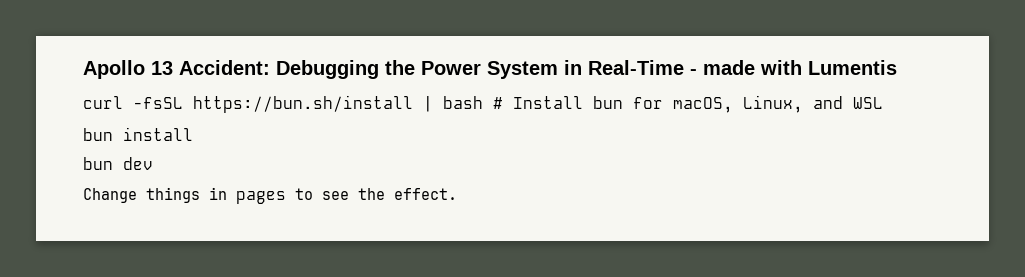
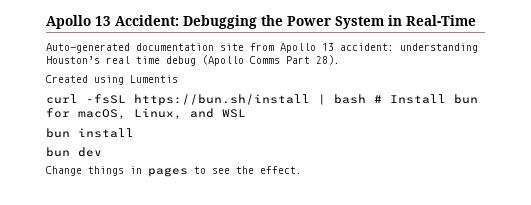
[690,60,802,75] - made with -> [46,43,478,53] [46,55,340,66] [46,75,124,85] // Auto-generated documentation site from Apollo 13 accident: understanding Houston’s real time debug (Apollo Comms Part 28). // Created using

